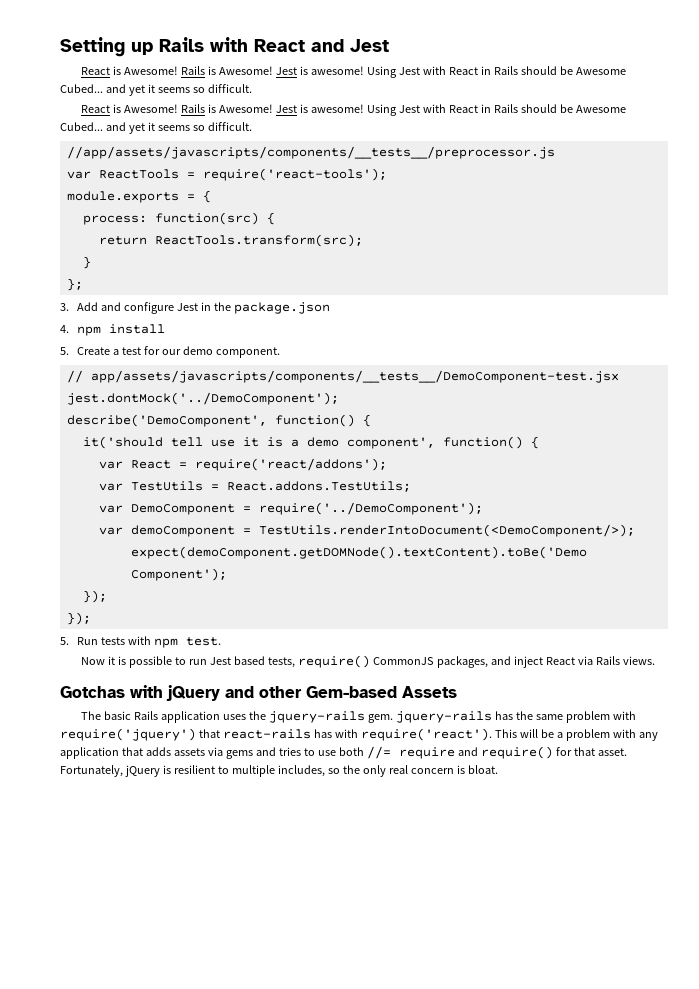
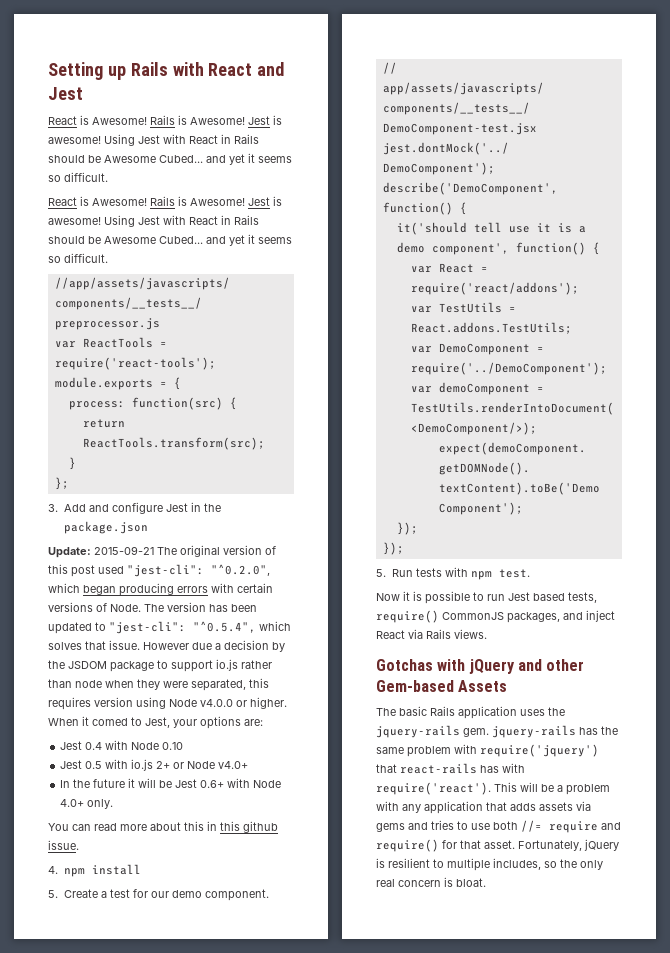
(330, 308) none -> [48,545,276,558] [48,564,270,577] [48,583,273,596] [48,602,257,612] [48,621,291,634] [48,640,285,652] [48,659,272,672] [48,678,269,691] [48,697,287,710] [48,716,263,729] [60,740,184,750] [60,759,249,771] [60,778,282,788] [60,799,114,809] [48,821,278,833] [48,840,79,850] // Update: 2015-09-21 The original version of this post used "jest-cli": "^0.2.0", which began producing errors with certain versions of Node. The version has been updated to "jest-cli": "^0.5.4", which solves that issue. However due a decision by the JSDOM package to support io.js rather than node when they were separated, this requires version using Node v4.0.0 or higher. When it comed to Jest, your options are: // Jest 0.4 with Node 0.10 // Jest 0.5 with io.js 2+ or Node v4.0+ // In the future it will be Jest 0.6+ with Node 4.0+ only. // You can read more about this in this github issue.

